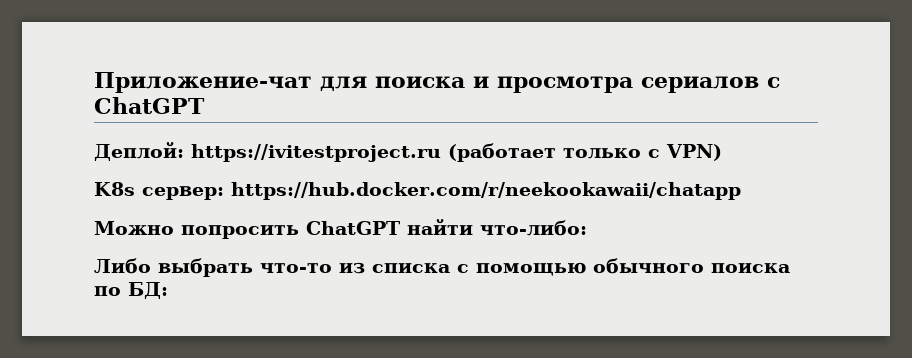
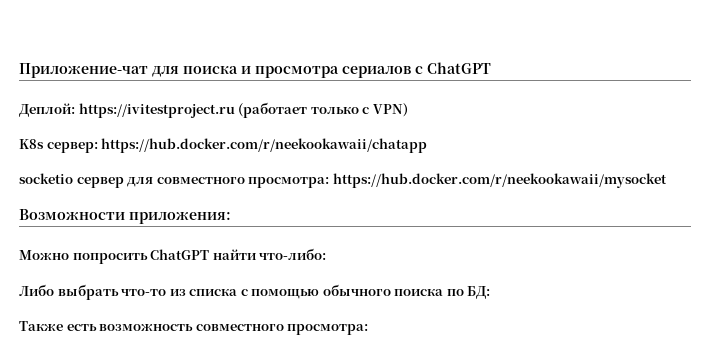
(741, 191) none -> [19,173,667,188] [19,209,231,224] // socketio сервер для совместного просмотра: https://hub.docker.com/r/neekookawaii/mysocket // Возможности приложения:
(168, 290) none -> [19,321,369,335] // Также есть возможность совместного просмотра:

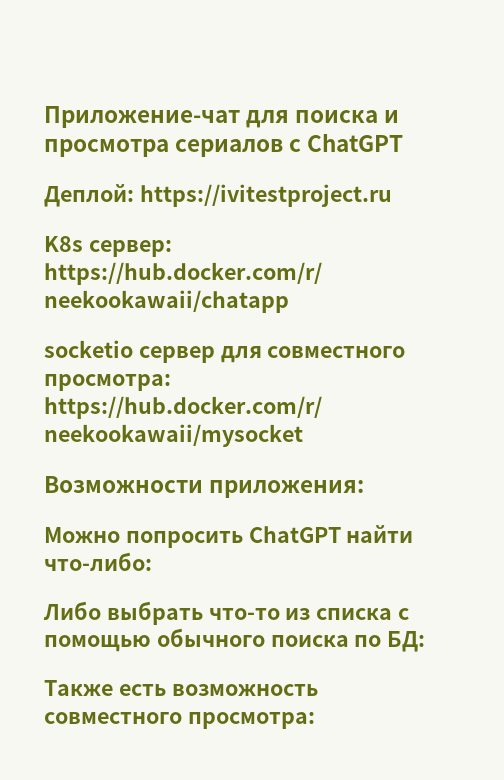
[238,102,408,118] (работает только с VPN) -> (392, 195) none

